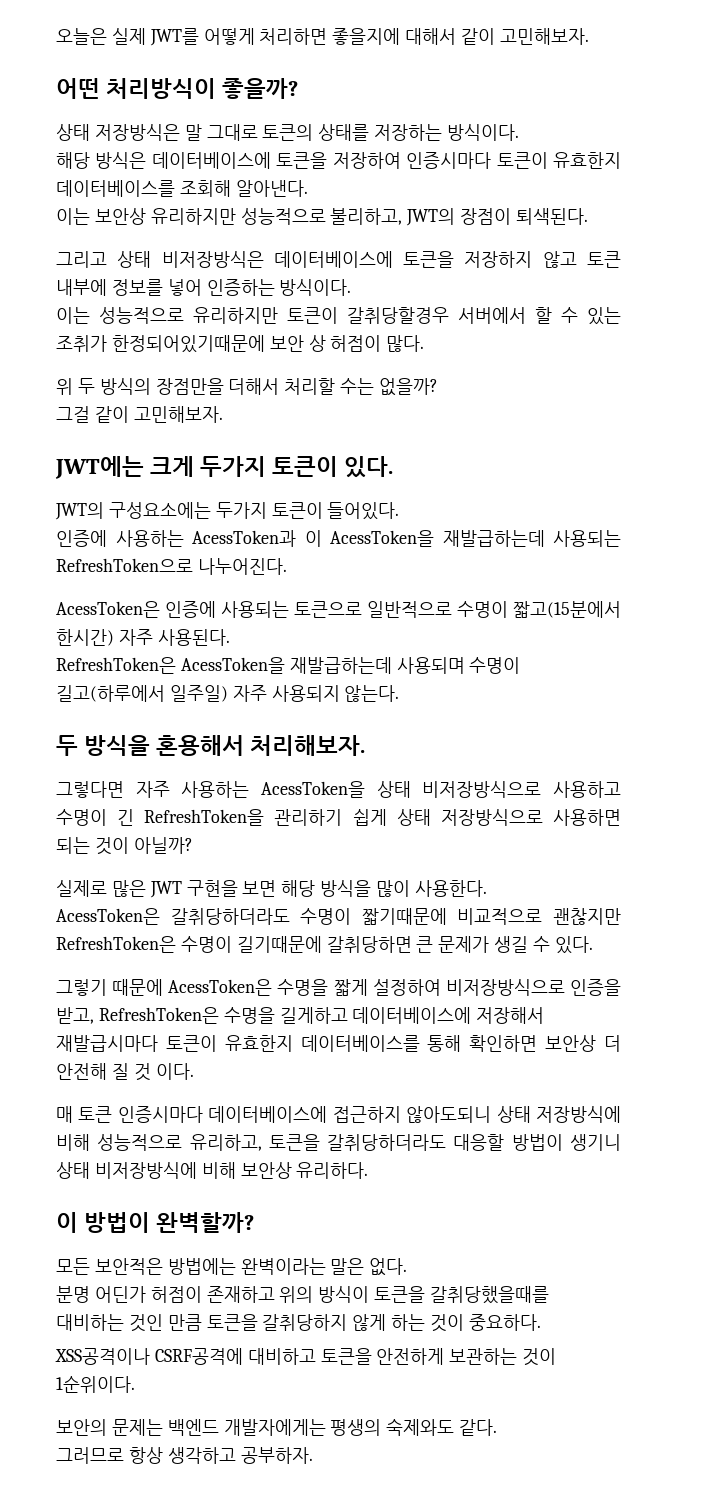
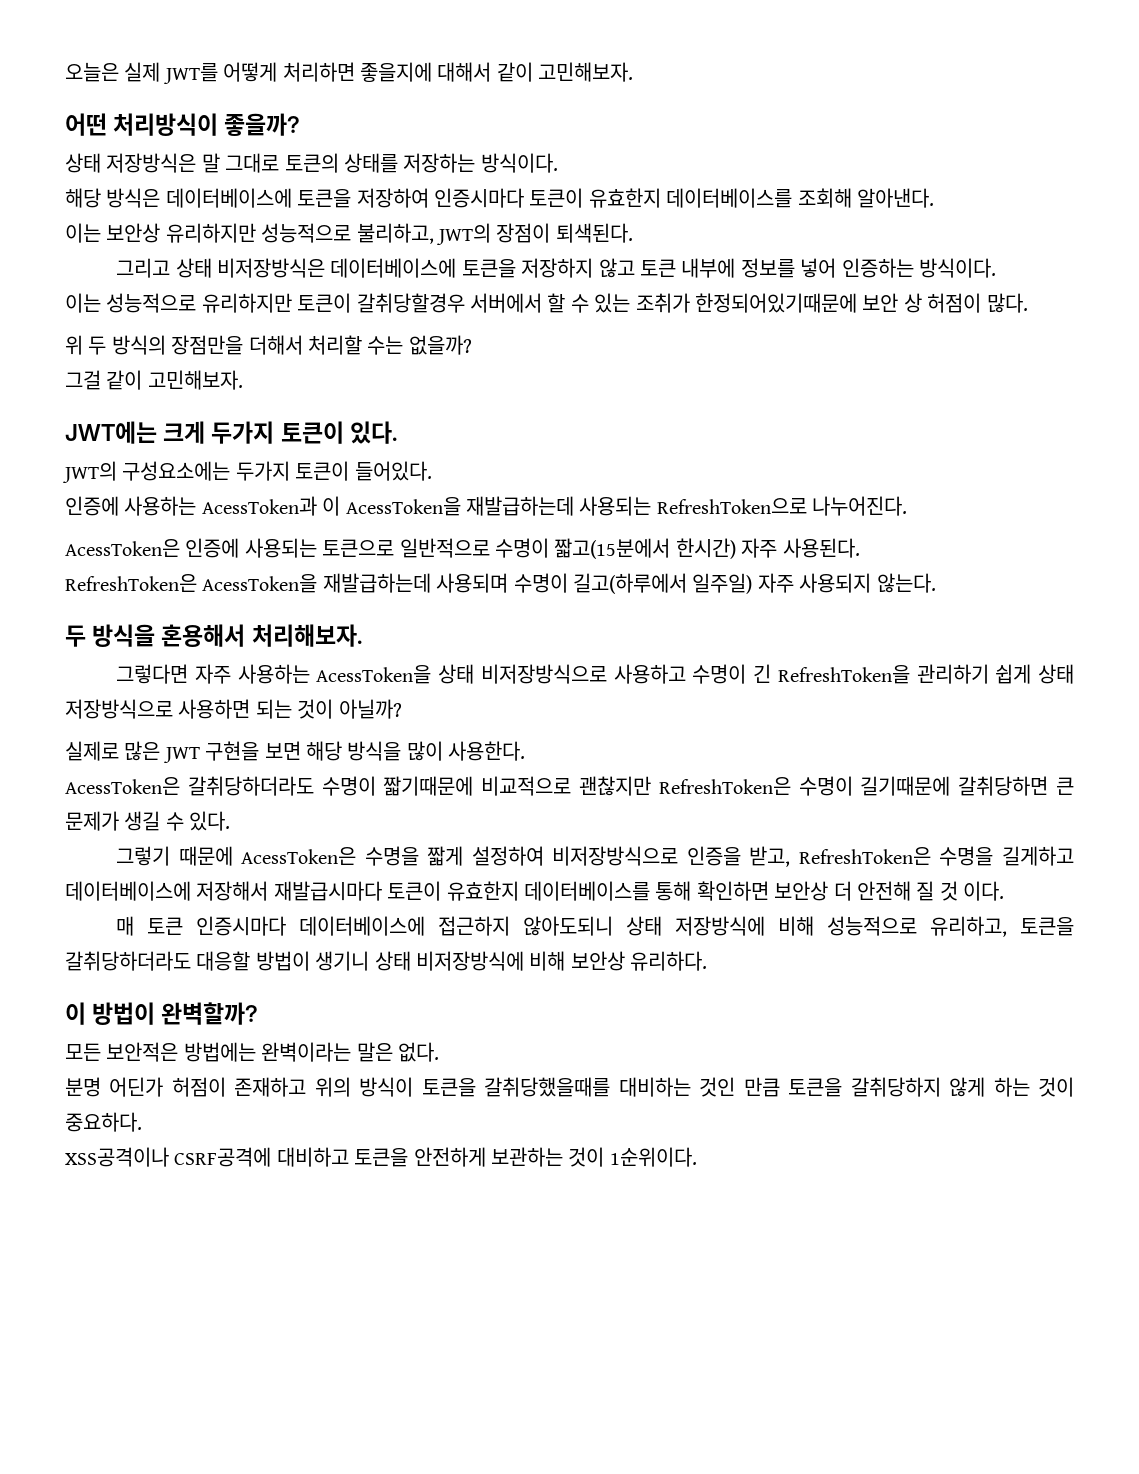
[56,1418,498,1436] [56,1447,313,1464] // 보안의 문제는 백엔드 개발자에게는 평생의 숙제와도 같다. // 그러므로 항상 생각하고 공부하자. -> (697, 1157) none

